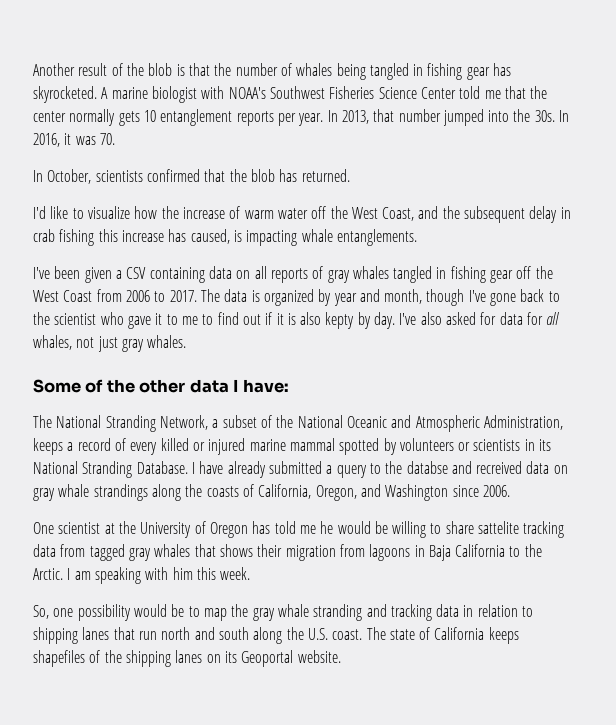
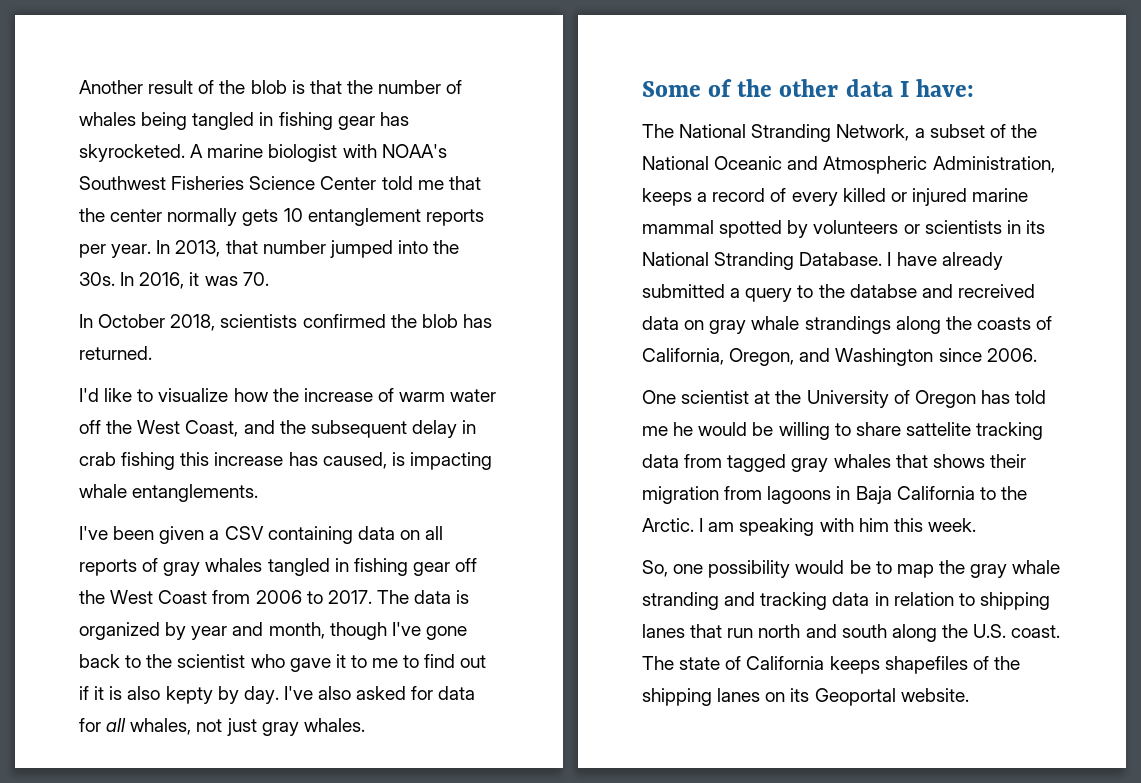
[47,169,92,184] October, -> [98,314,216,331] October 2018,
[204,169,226,182] that -> (386, 321) none

